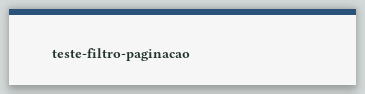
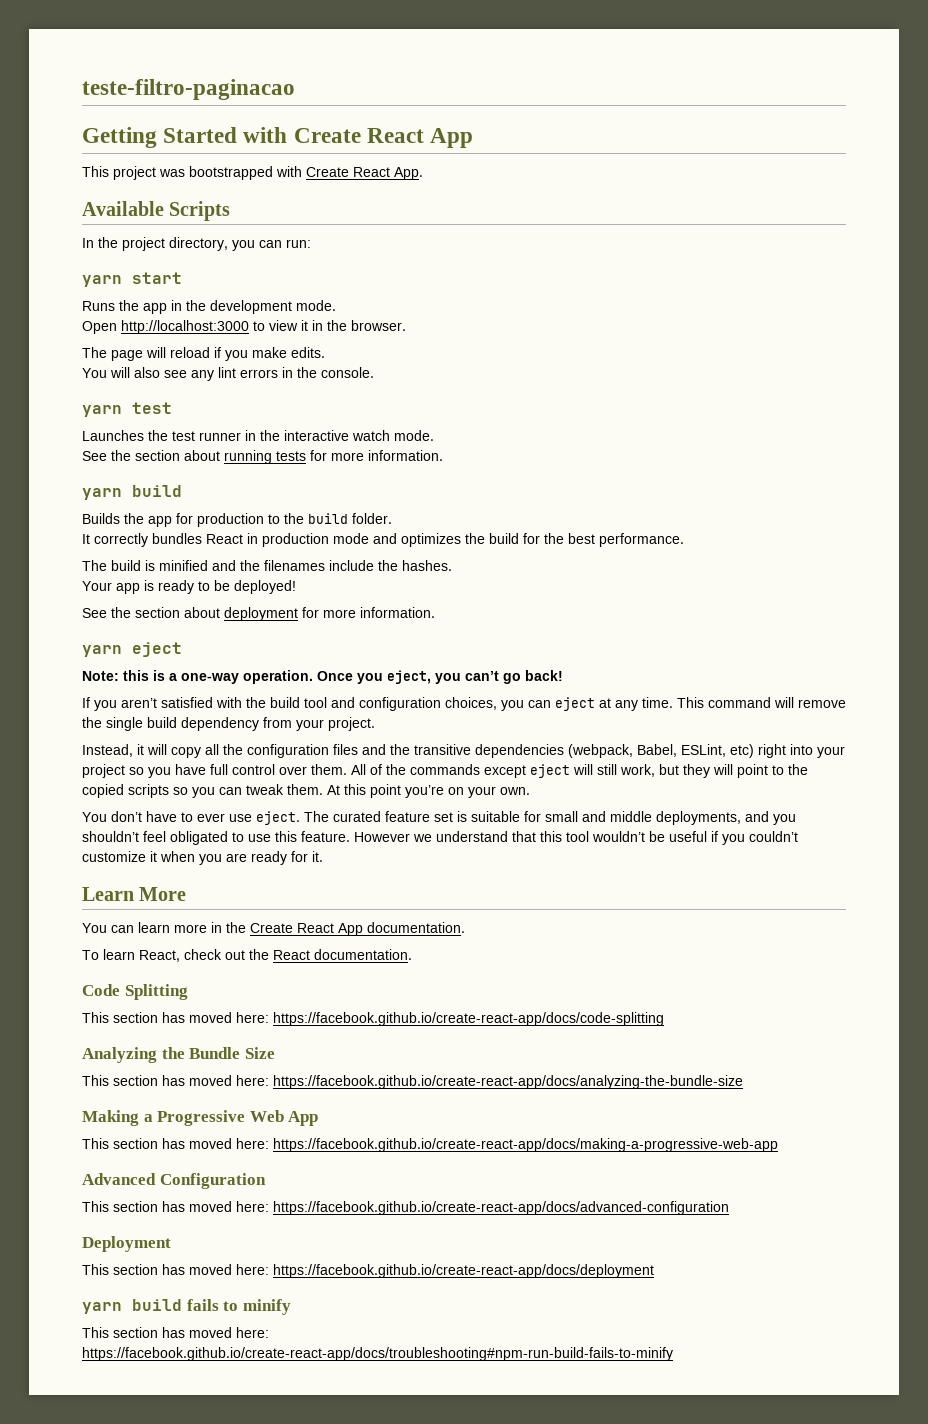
(190, 54) none -> [82,127,474,148] [82,166,423,180] [82,201,231,221] [82,237,311,251] [82,272,182,287] [82,300,336,314] [82,320,406,334] [82,347,325,361] [82,367,374,381] [82,402,172,417] [82,430,434,441] [82,450,443,464] [82,485,182,500] [82,513,392,527] [82,533,684,547] [82,560,452,571] [82,580,296,594] [82,607,435,621] [82,642,182,657] [82,670,563,684] [82,697,846,711] [82,717,375,731] [82,744,845,758] [82,764,808,778] [82,784,530,798] [82,811,796,825] [82,831,798,845] [82,851,323,865] [82,887,187,901] [82,922,465,936] [82,949,412,962] [82,984,188,1000] [82,1012,664,1026] [82,1047,275,1063] [82,1075,743,1089] [82,1110,319,1126] [82,1138,778,1152] [82,1173,266,1189] [82,1201,729,1215] [82,1236,171,1252] [82,1264,654,1278] [82,1299,291,1315] [82,1327,269,1338] [82,1347,673,1361] // Getting Started with Create React App // This project was bootstrapped with Create React App. // Available Scripts // In the project directory, you can run: // yarn start // Runs the app in the development mode. // Open http://localhost:3000 to view it in the browser. // The page will reload if you make edits. // You will also see any lint errors in the console. // yarn test // Launches the test runner in the interactive watch mode. // See the section about running tests for more information. // yarn build // Builds the app for production to the build folder. // It correctly bundles React in production mode and optimizes the build for the best performance. // The build is minified and the filenames include the hashes. // Your app is ready to be deployed! // See the section about deployment for more information. // yarn eject // Note: this is a one-way operation. Once you eject, you can’t go back! // If you aren’t satisfied with the build tool and configuration choices, you can eject at any time. This command will remove the single build dependency from your project. // Instead, it will copy all the configuration files and the transitive dependencies (webpack, Babel, ESLint, etc) right into your project so you have full control over them. All of the commands except eject will still work, but they will point to the copied scripts so you can tweak them. At this point you’re on your own. // You don’t have to ever use eject. The curated feature set is suitable for small and middle deployments, and you shouldn’t feel obligated to use this feature. However we understand that this tool wouldn’t be useful if you couldn’t customize it when you are ready for it. // Learn More // You can learn more in the Create React App documentation. // To learn React, check out the React documentation. // Code Splitting // This section has moved here: https://facebook.github.io/create-react-app/docs/code-splitting // Analyzing the Bundle Size // This section has moved here: https://facebook.github.io/create-react-app/docs/analyzing-the-bundle-size // Making a Progressive Web App // This section has moved here: https://facebook.github.io/create-react-app/docs/making-a-progressive-web-app // Advanced Configuration // This section has moved here: https://facebook.github.io/create-react-app/docs/advanced-configuration // Deployment // This section has moved here: https://facebook.github.io/create-react-app/docs/deployment // yarn build fails to minify // This section has moved here: https://facebook.github.io/create-react-app/docs/troubleshooting#npm-run-build-fails-to-minify

